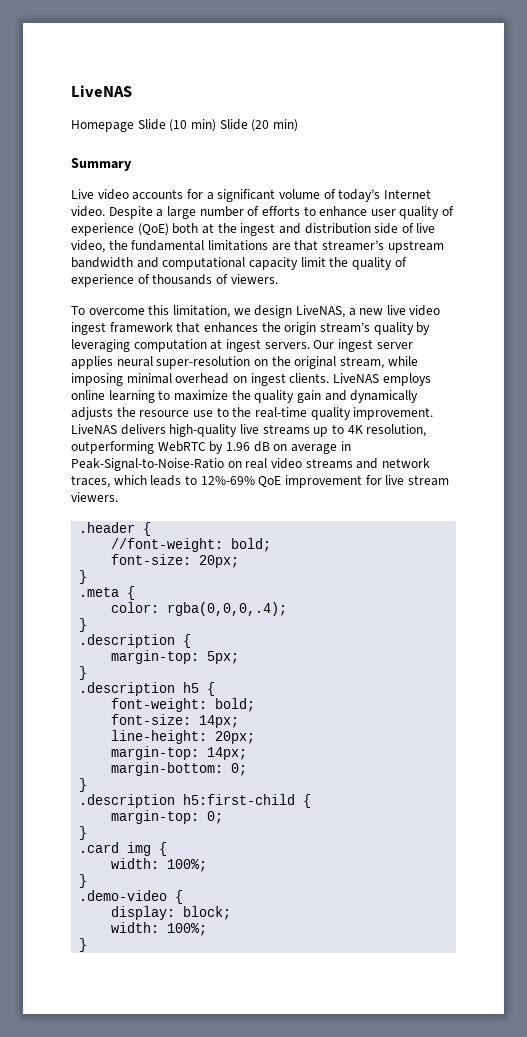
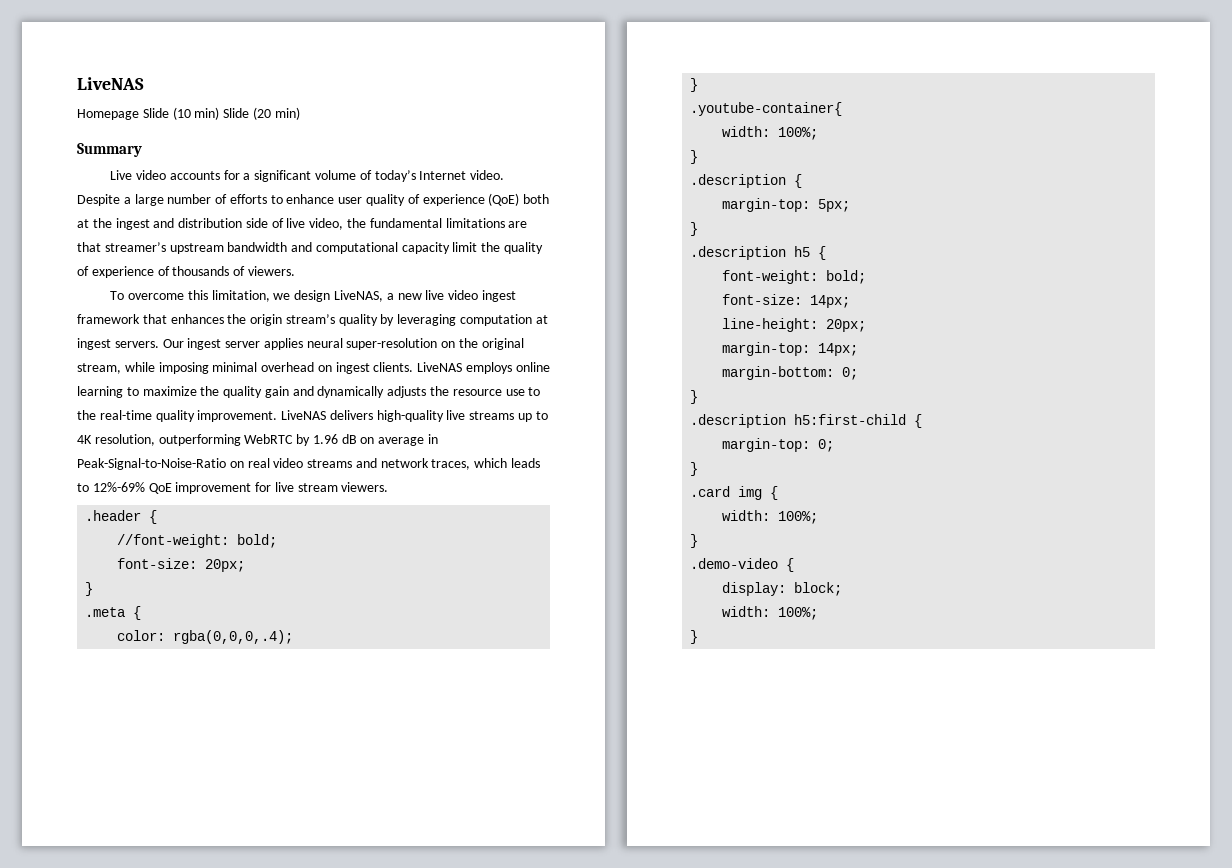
(88, 625) none -> [690,102,843,116] [722,126,819,140] [690,150,699,164] // .youtube-container{ // width: 100%; // }

